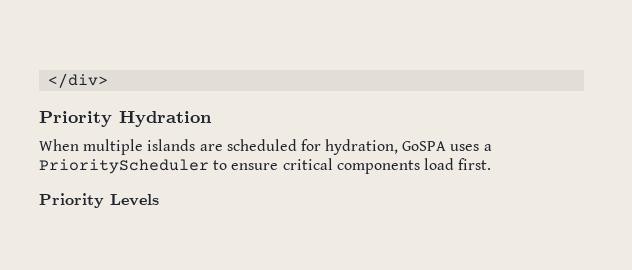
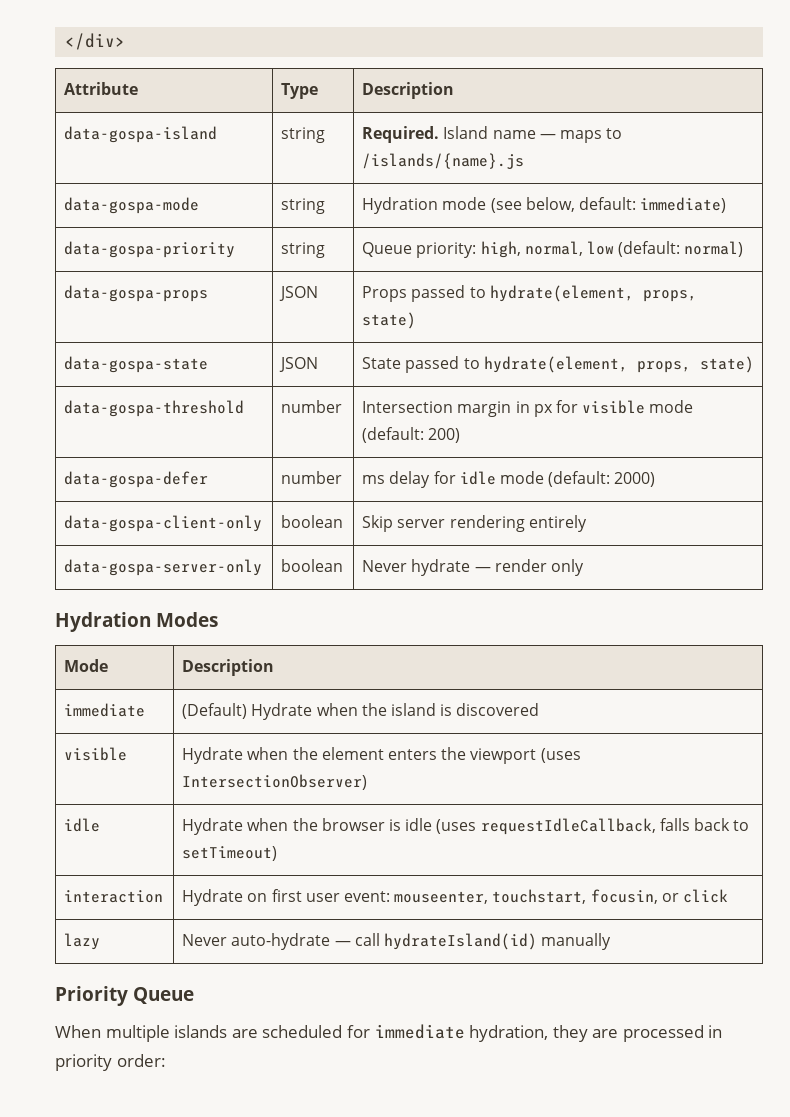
[39,111,212,127] // Priority Hydration -> [64,82,139,95] [281,83,319,99] [362,82,455,99] [64,126,218,143] [281,127,326,143] [362,126,623,143] [362,153,525,169] [64,197,200,214] [281,198,326,214] [362,197,727,214] [64,241,236,258] [281,242,326,258] [362,241,744,258] [64,285,209,302] [279,286,319,301] [362,285,697,302] [362,312,417,329] [64,356,209,373] [279,357,319,372] [362,356,754,373] [64,400,245,417] [281,400,343,413] [362,400,694,417] [362,427,461,443] [64,471,209,488] [281,471,343,484] [362,471,656,488] [64,515,263,532] [281,515,344,528] [362,515,587,532] [64,559,263,576] [281,559,344,572] [362,559,584,576] [55,612,219,632] [64,659,109,672] [182,659,275,676] [64,703,146,717] [182,703,540,720] [64,747,128,761] [182,747,581,764] [182,774,368,790] [64,818,101,832] [182,818,750,835] [182,846,278,861] [64,890,164,903] [182,889,728,906] [64,933,101,950] [182,933,612,950] [55,986,195,1006] // Attribute | Type | Description // data-gospa-island | string | Required. Island name — maps to /islands/{name}.js // data-gospa-mode | string | Hydration mode (see below, default: immediate) // data-gospa-priority | string | Queue priority: high, normal, low (default: normal) // data-gospa-props | JSON | Props passed to hydrate(element, props, state) // data-gospa-state | JSON | State passed to hydrate(element, props, state) // data-gospa-threshold | number | Intersection margin in px for visible mode (default: 200) // data-gospa-defer | number | ms delay for idle mode (default: 2000) // data-gospa-client-only | boolean | Skip server rendering entirely // data-gospa-server-only | boolean | Never hydrate — render only // Hydration Modes // Mode | Description // immediate | (Default) Hydrate when the island is discovered // visible | Hydrate when the element enters the viewport (uses IntersectionObserver) // idle | Hydrate when the browser is idle (uses requestIdleCallback, falls back to setTimeout) // interaction | Hydrate on first user event: mouseenter, touchstart, focusin, or click // lazy | Never auto-hydrate — call hydrateIsland(id) manually // Priority Queue
[325,139,492,155] [39,158,492,174] [39,193,159,208] hydration, GoSPA uses a PriorityScheduler to ensure critical components load first. // Priority Levels -> [374,1024,723,1042] [55,1054,166,1071] immediate hydration, they are processed in priority order:

